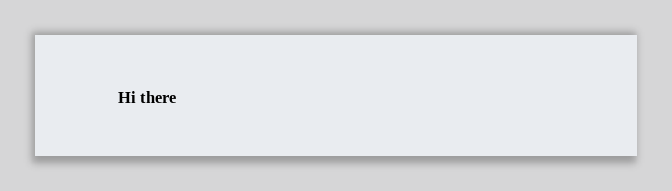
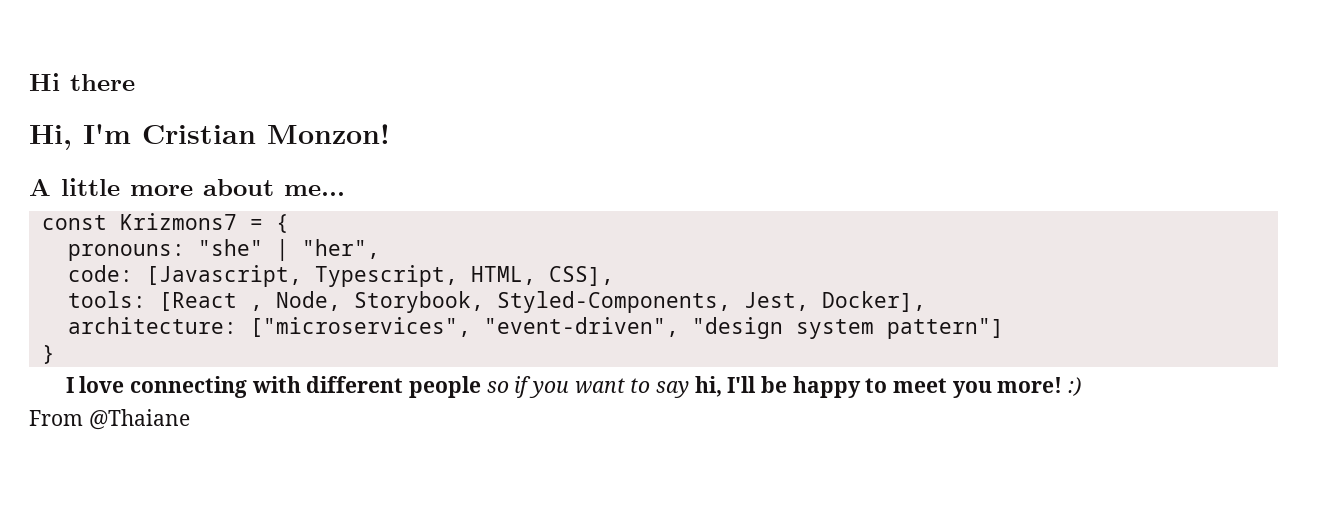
(177, 97) none -> [29,124,390,150] [29,178,345,196] [41,213,289,233] [67,239,380,261] [67,265,614,287] [67,291,926,313] [67,317,1004,339] [41,345,55,364] [65,376,1082,398] [29,409,190,430] // Hi, I'm Cristian Monzon! // A little more about me... // const Krizmons7 = { // pronouns: "she" | "her", // code: [Javascript, Typescript, HTML, CSS], // tools: [React , Node, Storybook, Styled-Components, Jest, Docker], // architecture: ["microservices", "event-driven", "design system pattern"] // } // I love connecting with different people so if you want to say hi, I'll be happy to meet you more! :) // From @Thaiane

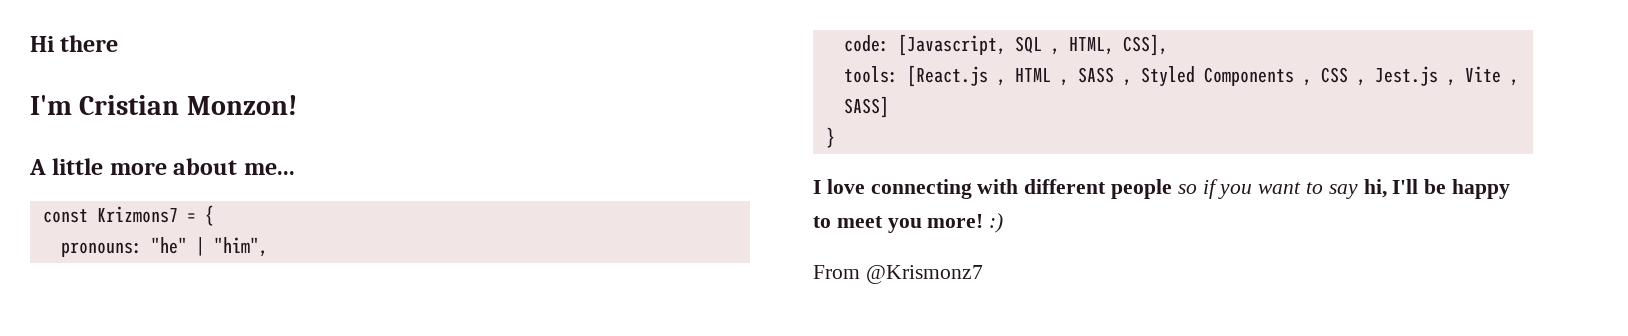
[29,125,72,150] Hi, -> (119, 43) none
[197,239,380,261] "she" | "her", -> [150,237,268,257] "he" | "him",
[314,265,458,287] Typescript, -> [1014,36,1060,55] SQL ,
[158,291,926,313] [67,317,1004,339] [React , Node, Storybook, Styled-Components, Jest, Docker], // architecture: ["microservices", "event-driven", "design system pattern"] -> [906,65,1519,87] [843,96,889,118] [React.js , HTML , SASS , Styled Components , CSS , Jest.js , Vite , SASS]
[88,409,190,430] @Thaiane -> [865,265,983,284] @Krismonz7

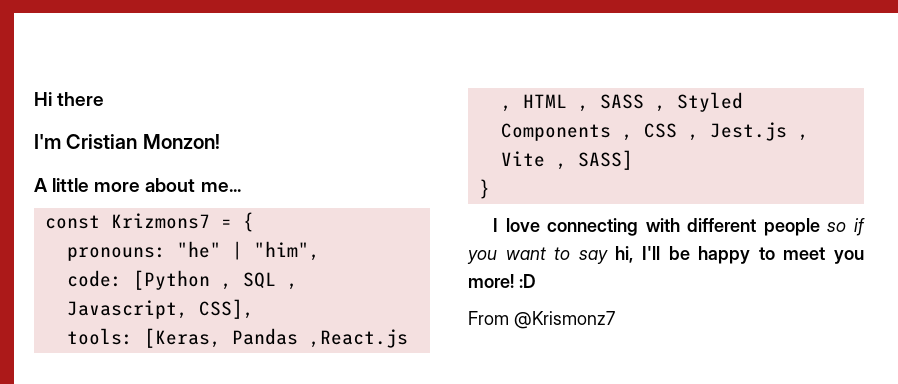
[897,34,1006,56] [Javascript, -> [132,270,232,290] [Python ,
[1068,37,1114,55] HTML, -> [66,300,188,319] Javascript,
[906,65,988,87] [React.js -> [143,328,408,348] [Keras, Pandas ,React.js
[989,213,1004,233] :) -> [519,274,536,288] :D

